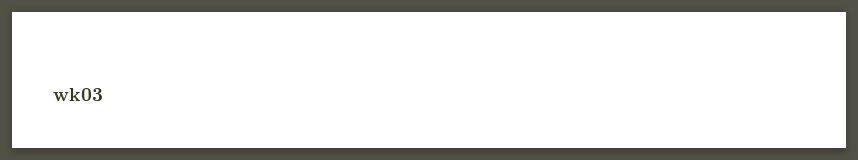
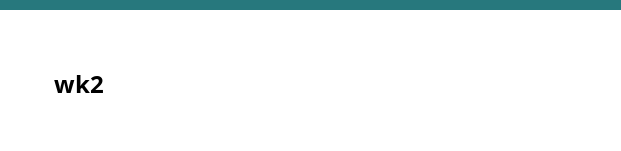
[53,88,103,101] wk03 -> [54,75,104,93] wk2

